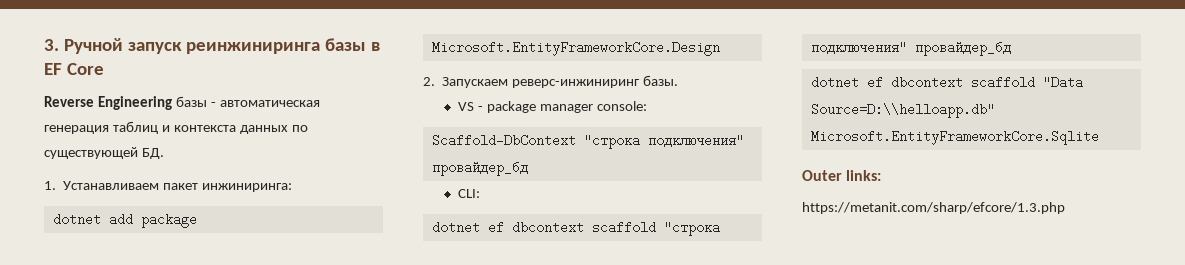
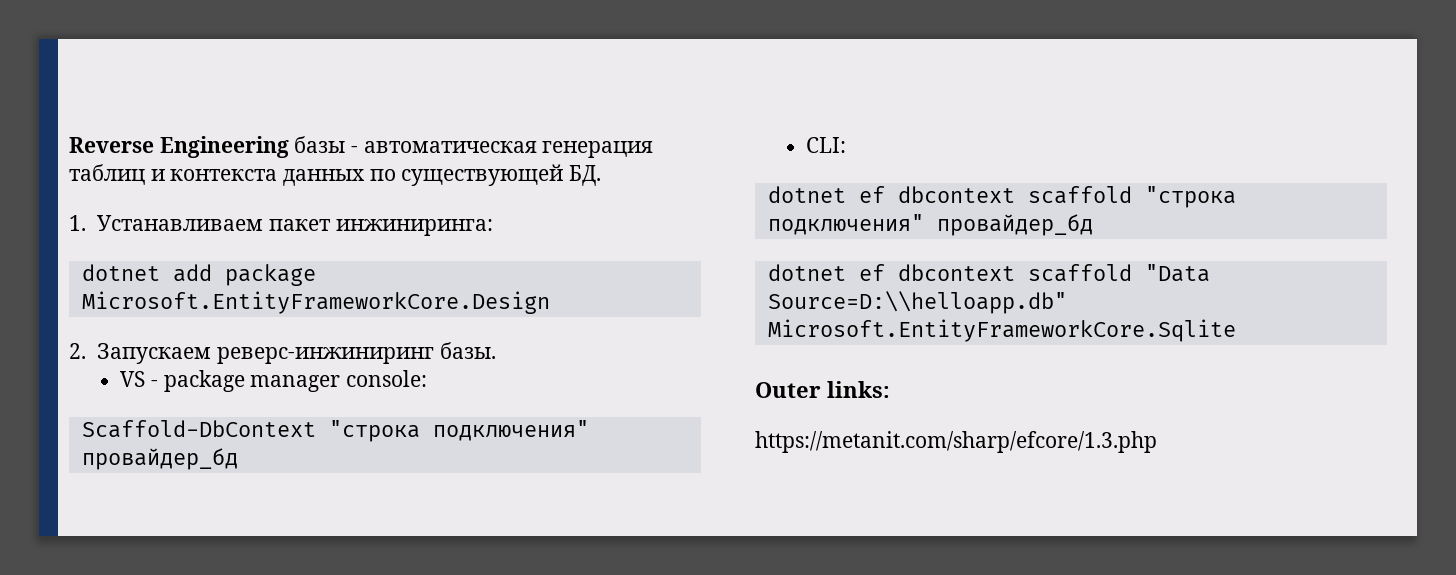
[44,38,380,54] [44,63,104,75] 3. Ручной запуск реинжиниринга базы в EF Core // -> (69, 145) none

